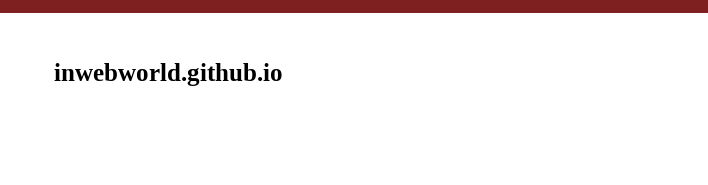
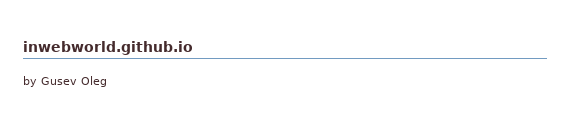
(283, 74) none -> [23,76,107,87] // by Gusev Oleg

